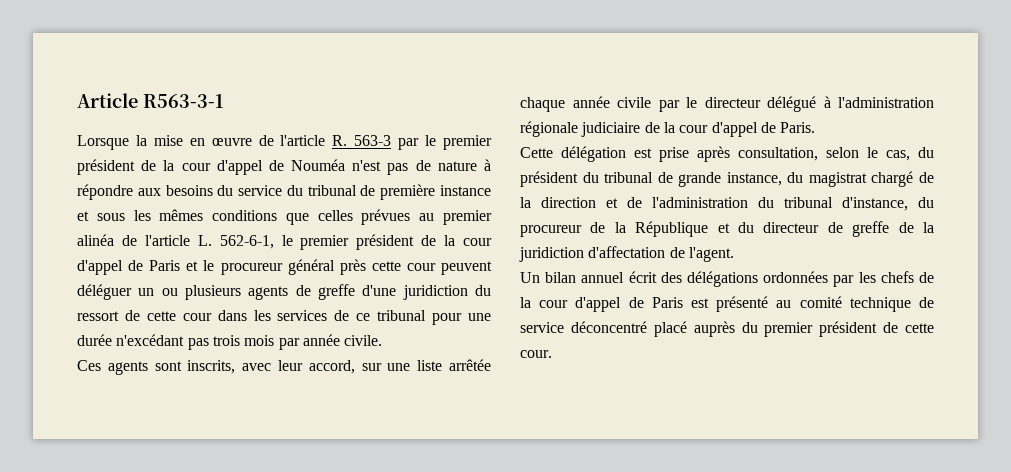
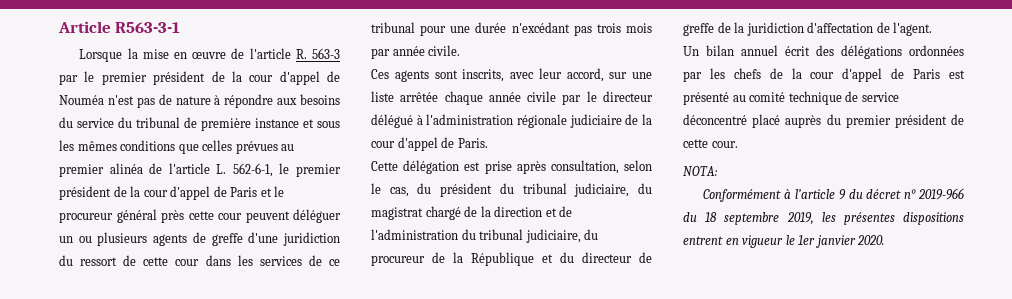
[657,172,782,187] de grande instance, -> [574,183,630,197] judiciaire,
[842,197,908,211] d'instance, -> [525,229,581,243] judiciaire,
(552, 354) none -> [683,166,718,176] [703,188,964,202] [683,212,964,225] [683,235,885,248] // NOTA: // Conformément à l’article 9 du décret n° 2019-966 du 18 septembre 2019, les présentes dispositions entrent en vigueur le 1er janvier 2020.

